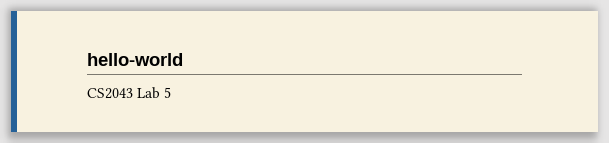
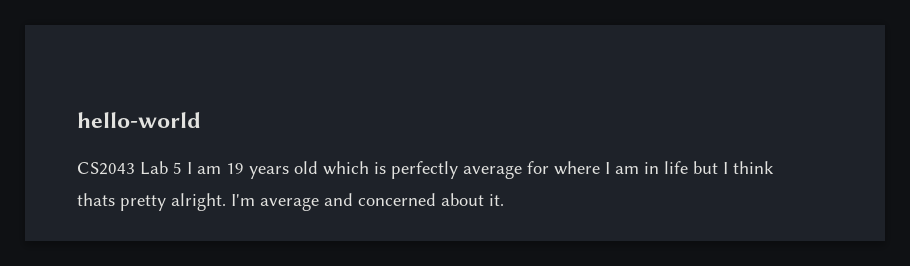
(172, 92) none -> [187,161,774,179] [77,193,504,211] I am 19 years old which is perfectly average for where I am in life but I think thats pretty alright. I'm average and concerned about it.

